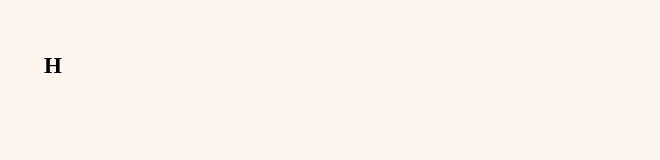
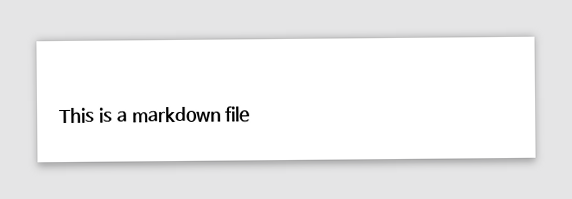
[44,58,62,73] H -> [59,106,251,124] This is a markdown file

